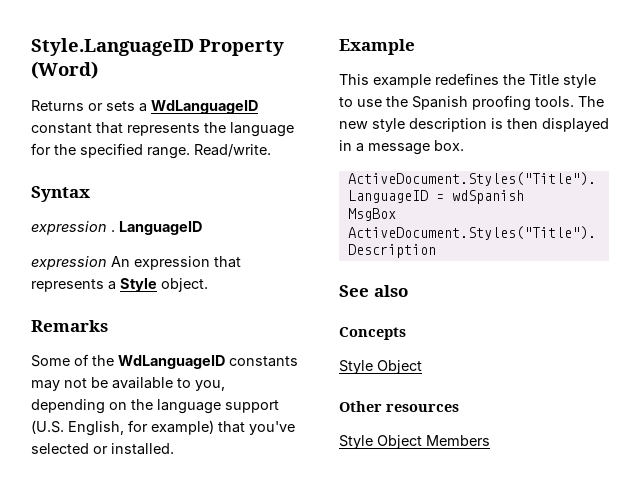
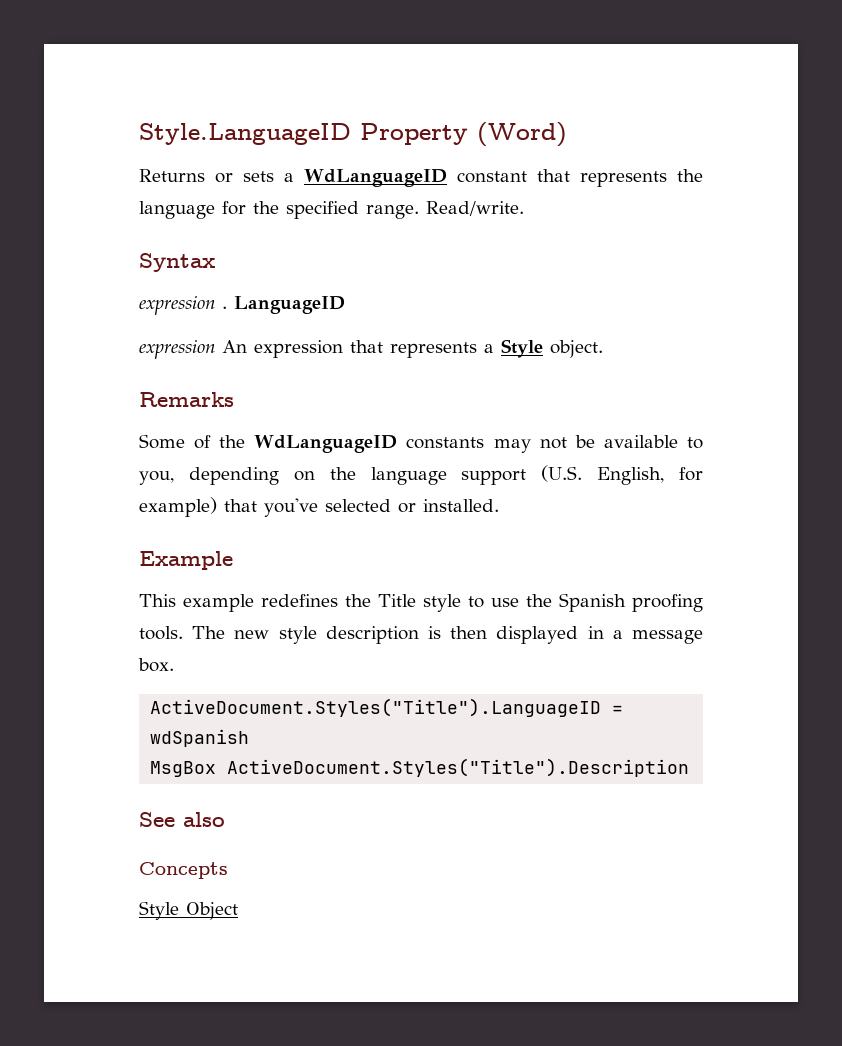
[339,401,459,412] [339,435,490,449] // Other resources // Style Object Members -> (238, 911) none

